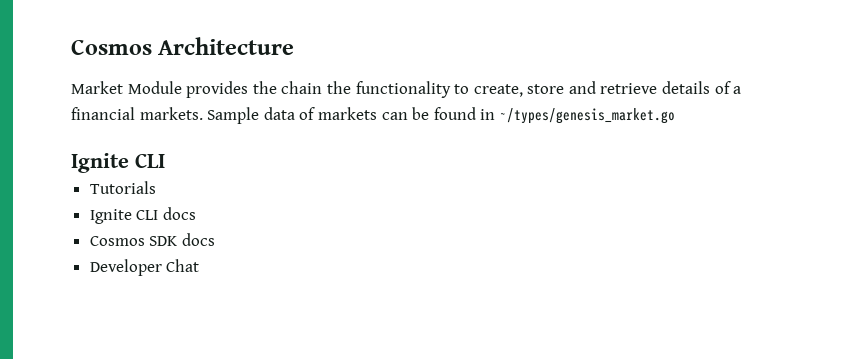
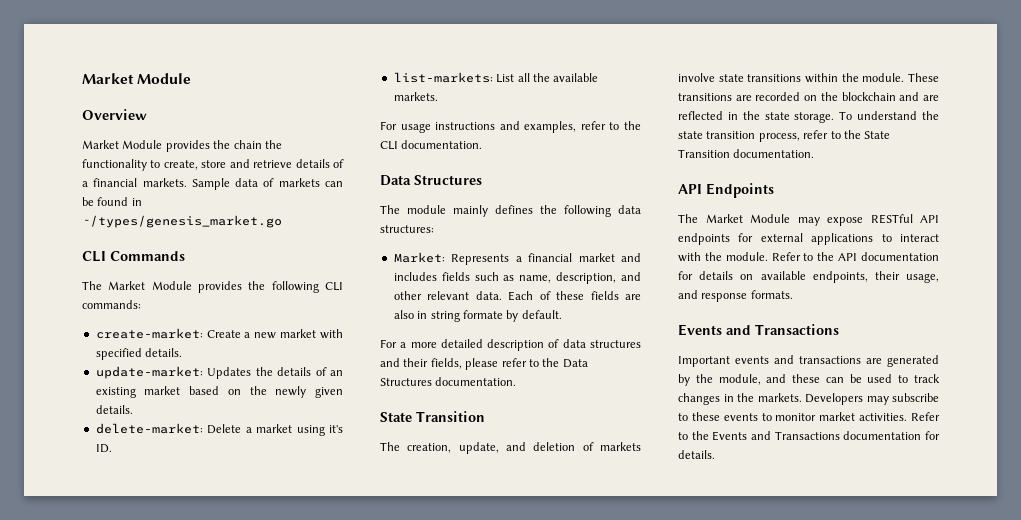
[71,37,295,55] Cosmos Architecture -> [82,73,192,84] [82,109,147,120] Market Module // Overview
[71,153,165,173] [89,181,156,194] [89,207,196,224] [89,233,215,246] [89,259,200,276] Ignite CLI // Tutorials // Ignite CLI docs // Cosmos SDK docs // Developer Chat -> [82,251,185,262] [82,281,343,293] [82,300,141,309] [95,328,343,339] [95,348,183,360] [95,366,343,379] [95,386,343,398] [95,405,133,414] [95,423,343,436] [95,444,112,453] [393,72,599,83] [393,92,438,101] [380,121,641,133] [380,140,483,150] [380,175,482,186] [380,205,641,217] [380,225,434,233] [393,252,641,265] [393,272,641,284] [393,291,641,301] [393,310,562,322] [380,339,641,351] [380,358,588,370] [380,377,517,386] [380,411,485,422] [380,442,641,454] [678,73,939,83] [678,92,939,101] [678,111,939,123] [678,130,891,142] [678,149,815,158] [678,183,774,198] [678,214,939,226] [678,233,939,245] [678,252,939,262] [678,271,939,283] [678,290,793,302] [678,324,839,336] [678,355,939,367] [678,374,940,386] [678,393,939,405] [678,412,940,421] [678,431,940,441] [678,450,715,459] CLI Commands // The Market Module provides the following CLI commands: // create-market: Create a new market with specified details. // update-market: Updates the details of an existing market based on the newly given details. // delete-market: Delete a market using it's ID. // list-markets: List all the available markets. // For usage instructions and examples, refer to the CLI documentation. // Data Structures // The module mainly defines the following data structures: // Market: Represents a financial market and includes fields such as name, description, and other relevant data. Each of these fields are also in string formate by default. // For a more detailed description of data structures and their fields, please refer to the Data Structures documentation. // State Transition // The creation, update, and deletion of markets involve state transitions within the module. These transitions are recorded on the blockchain and are reflected in the state storage. To understand the state transition process, refer to the State Transition documentation. // API Endpoints // The Market Module may expose RESTful API endpoints for external applications to interact with the module. Refer to the API documentation for details on available endpoints, their usage, and response formats. // Events and Transactions // Important events and transactions are generated by the module, and these can be used to track changes in the markets. Developers may subscribe to these events to monitor market activities. Refer to the Events and Transactions documentation for details.

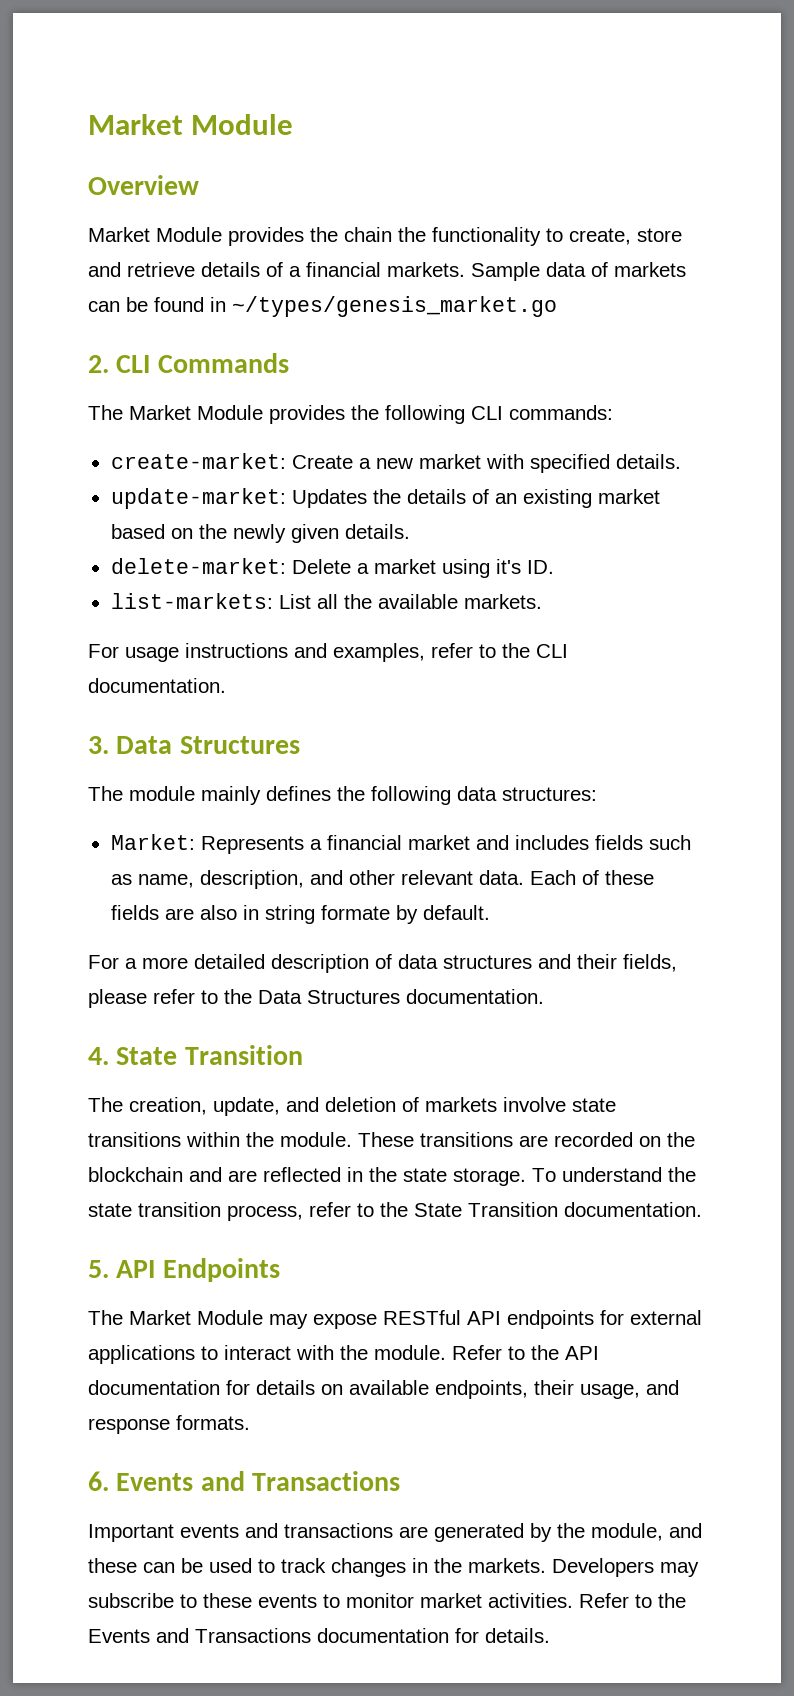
(282, 221) none -> [88,355,109,373] 2.
(483, 144) none -> [88,736,109,754] 3.
(517, 381) none -> [88,1047,109,1065] 4.
(815, 153) none -> [88,1260,109,1278] 5.
(793, 294) none -> [88,1471,109,1491] 6.

